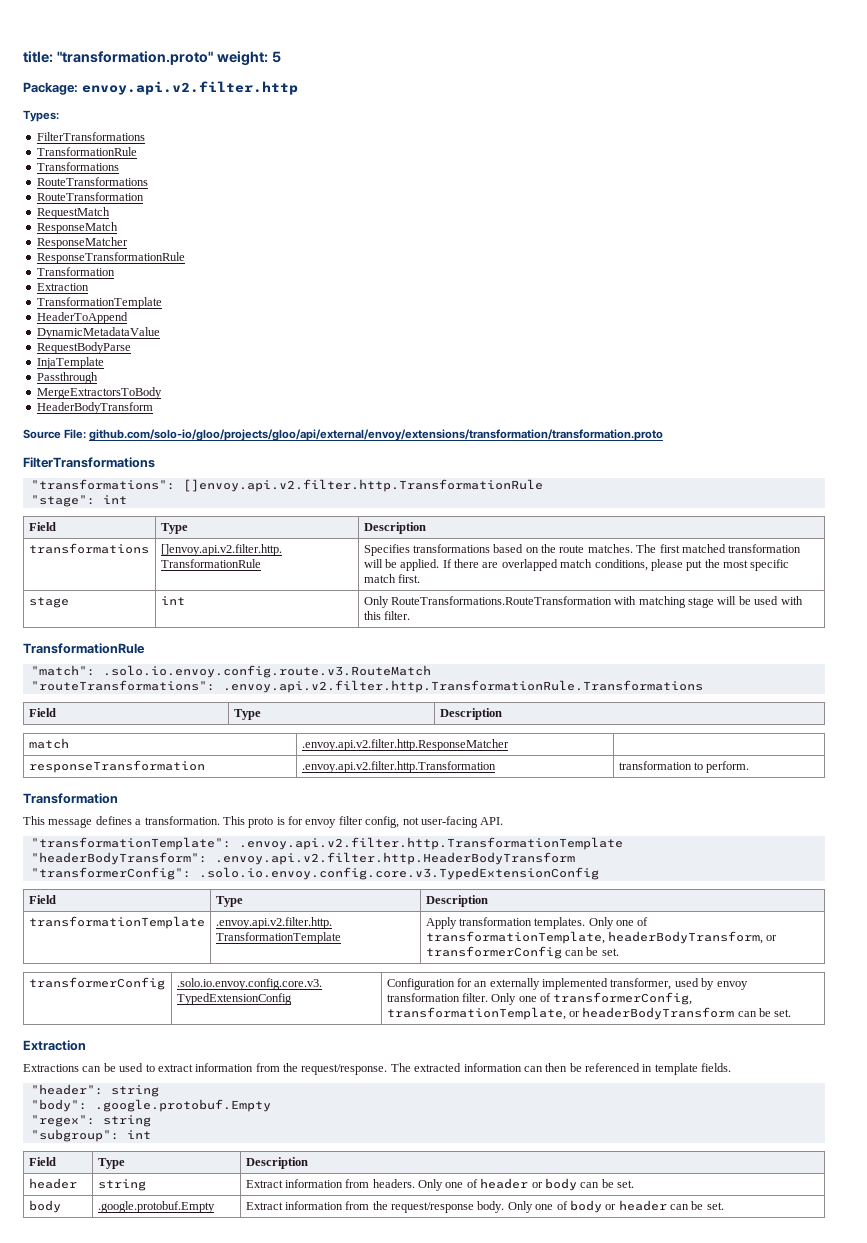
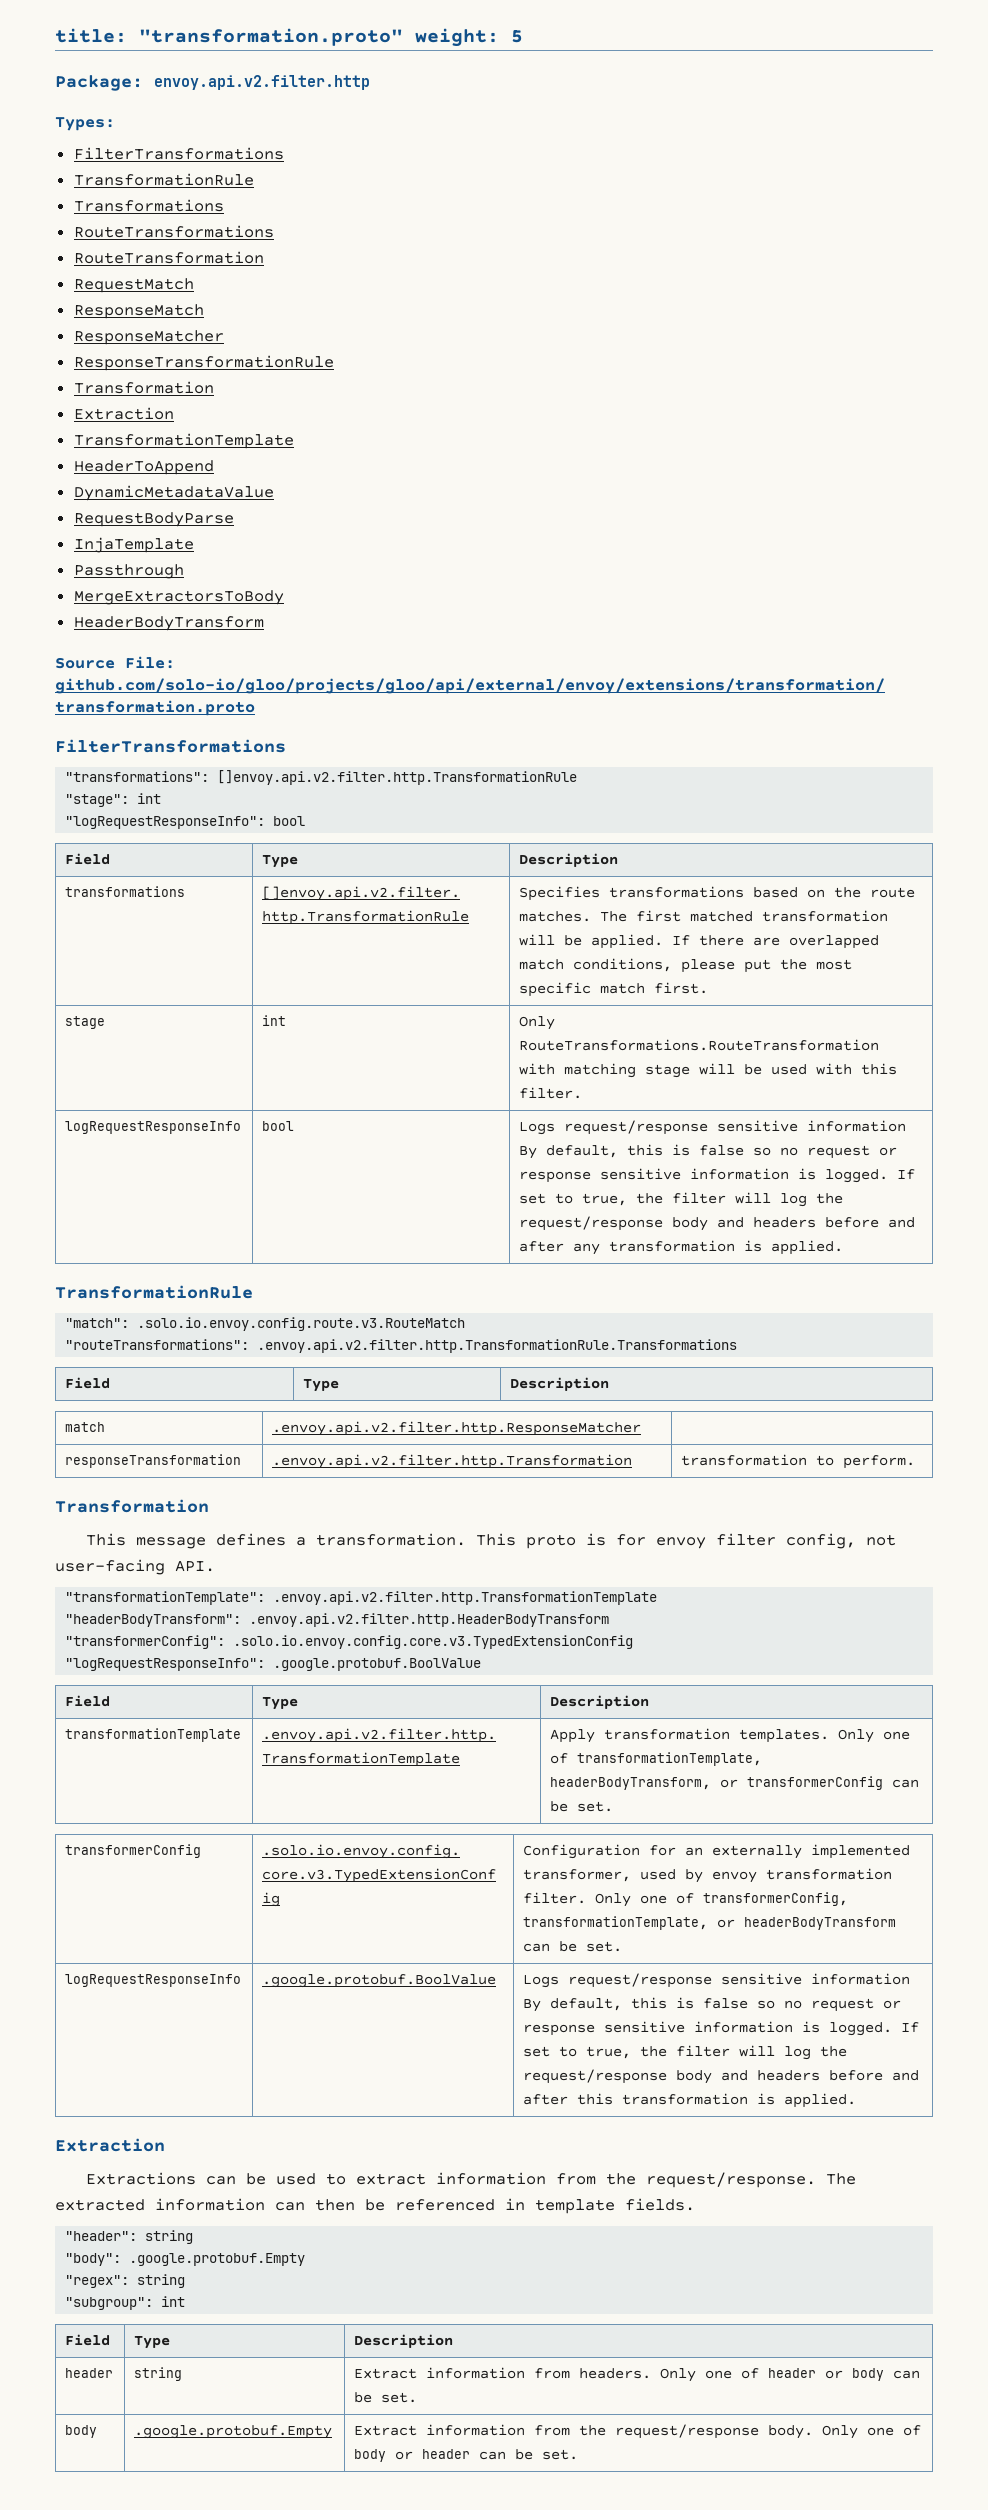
(127, 499) none -> [65,816,306,829] // "logRequestResponseInfo": bool
(410, 615) none -> [65,1121,242,1134] [262,1121,295,1131] [519,1120,907,1135] [519,1144,898,1159] [519,1168,916,1183] [519,1192,844,1207] [519,1216,916,1231] [519,1240,844,1255] // logRequestResponseInfo | bool | Logs request/response sensitive information By default, this is false so no request or response sensitive information is logged. If set to true, the filter will log the request/response body and headers before and after any transformation is applied.
(599, 873) none -> [65,1658,482,1671] // "logRequestResponseInfo": .google.protobuf.BoolValue
(792, 1013) none -> [65,1974,242,1987] [262,1974,497,1988] [523,1973,911,1988] [523,1997,902,2012] [523,2021,920,2036] [523,2045,848,2060] [523,2069,920,2084] [523,2093,857,2108] // logRequestResponseInfo | .google.protobuf.BoolValue | Logs request/response sensitive information By default, this is false so no request or response sensitive information is logged. If set to true, the filter will log the request/response body and headers before and after this transformation is applied.

